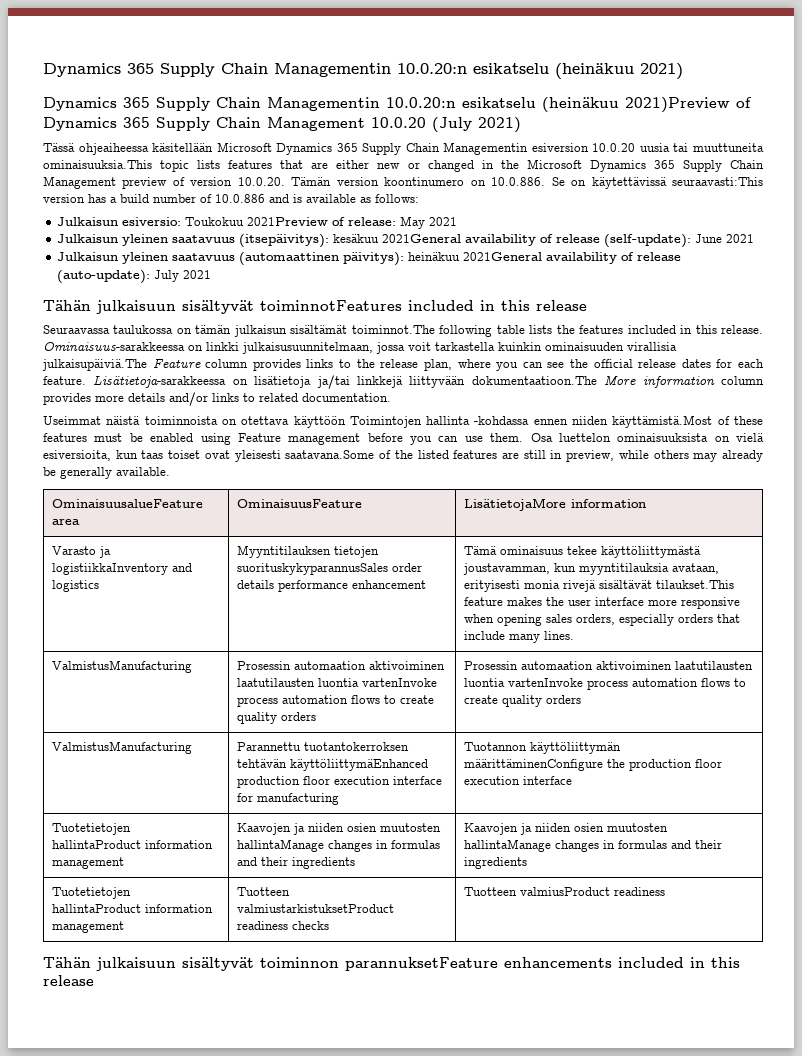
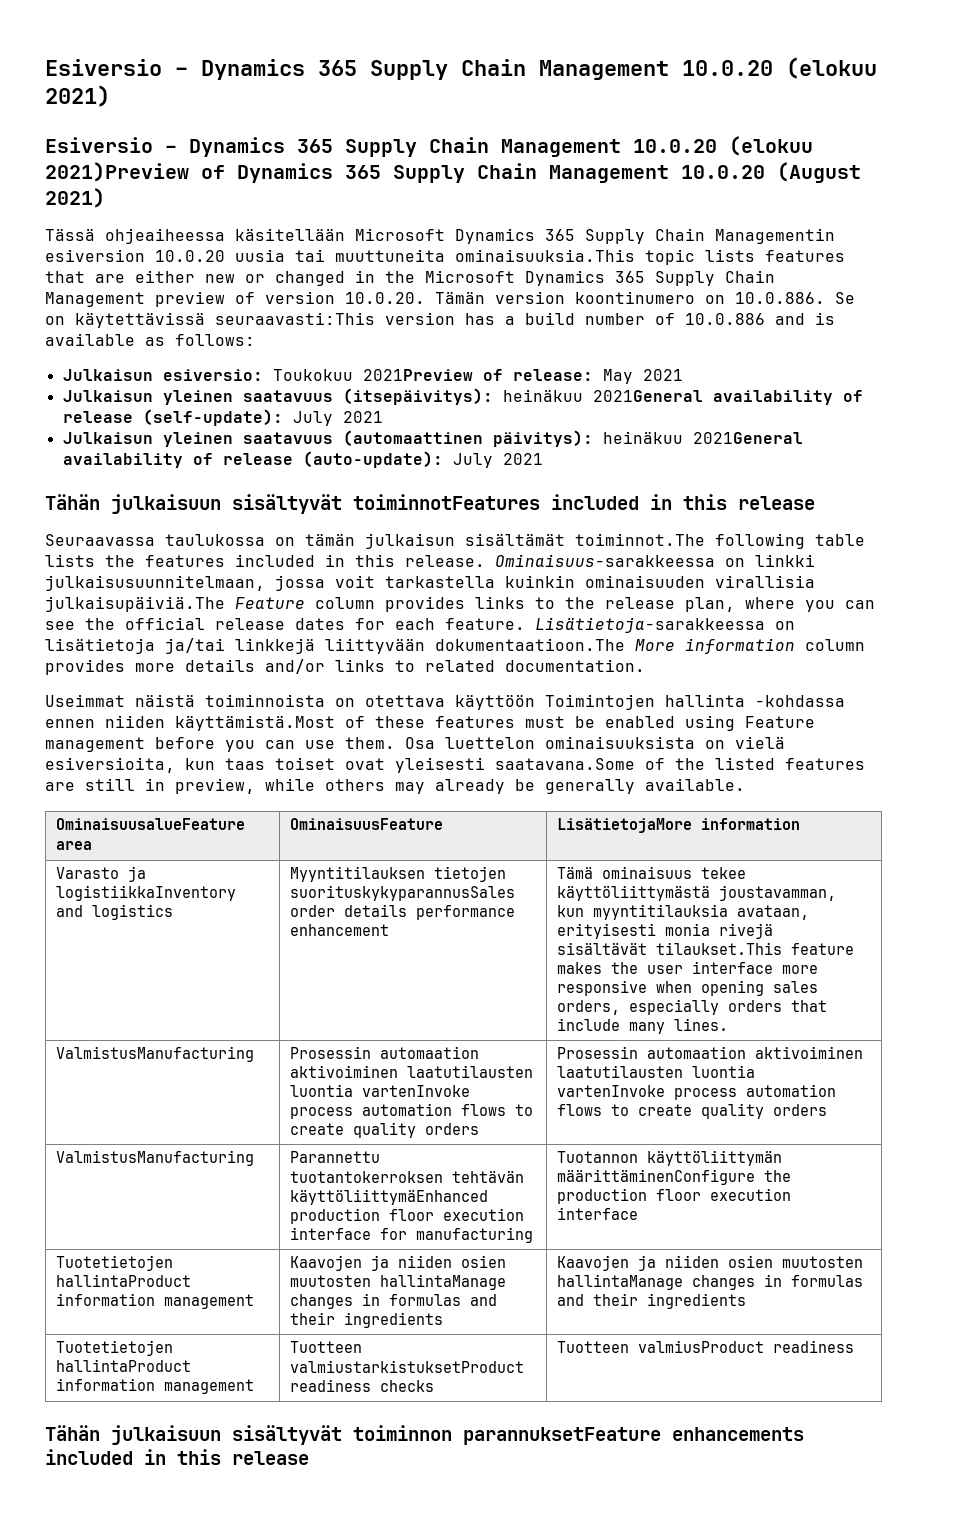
[43,63,683,80] [43,97,619,112] Dynamics 365 Supply Chain Managementin 10.0.20:n esikatselu (heinäkuu 2021) // Dynamics 365 Supply Chain Managementin 10.0.20:n esikatselu (heinäkuu -> [45,57,877,80] [45,85,110,107] [45,136,813,157] Esiversio – Dynamics 365 Supply Chain Management 10.0.20 (elokuu 2021) // Esiversio – Dynamics 365 Supply Chain Management 10.0.20 (elokuu
[432,117,472,132] (July -> [777,162,861,183] (August
[333,234,380,243] kesäkuu -> [502,389,583,402] heinäkuu
[695,234,723,243] June -> [292,411,333,426] July

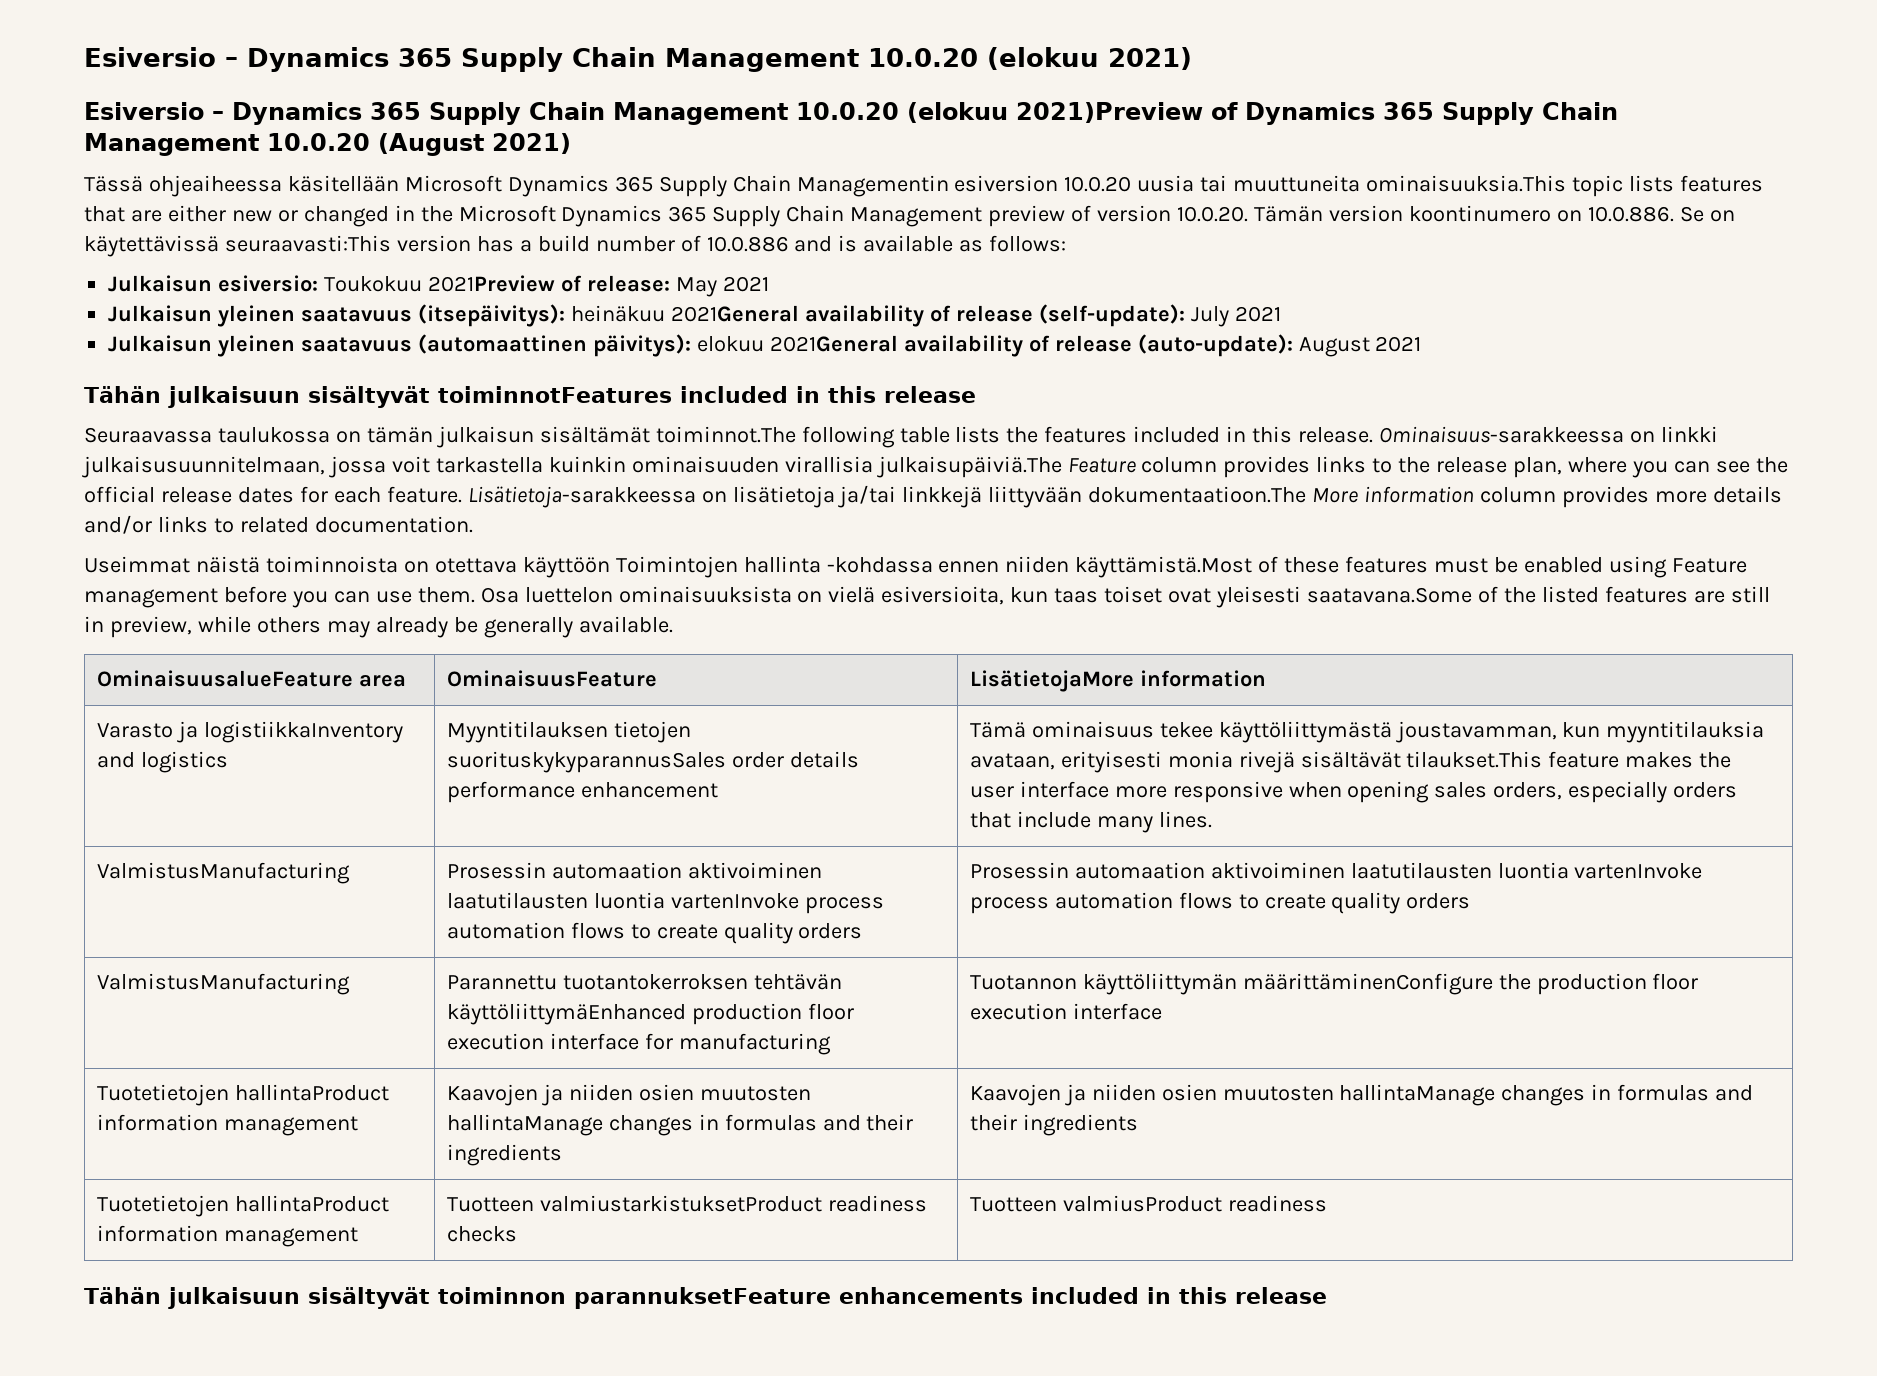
[602,431,683,444] heinäkuu -> [696,336,764,352] elokuu
[452,453,493,468] July -> [1298,337,1370,357] August

